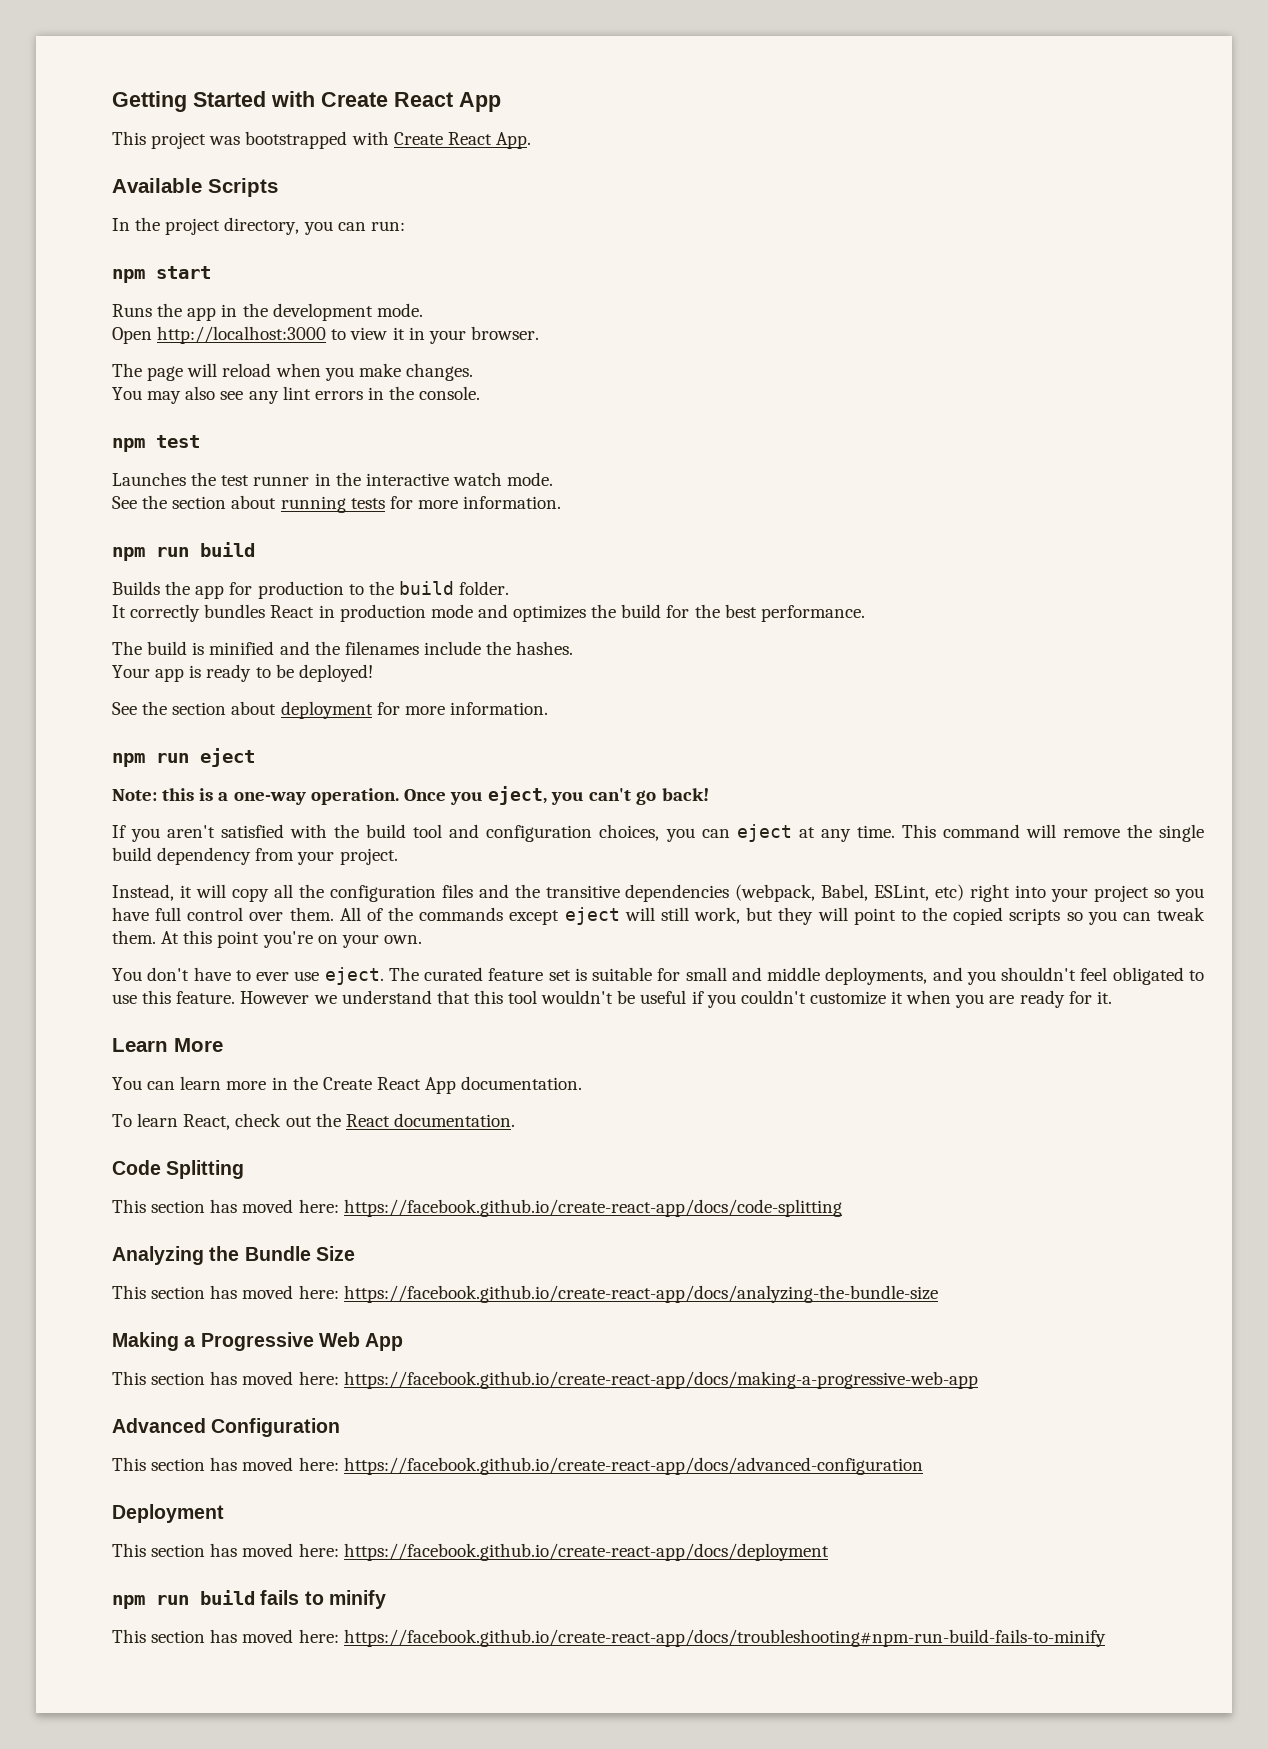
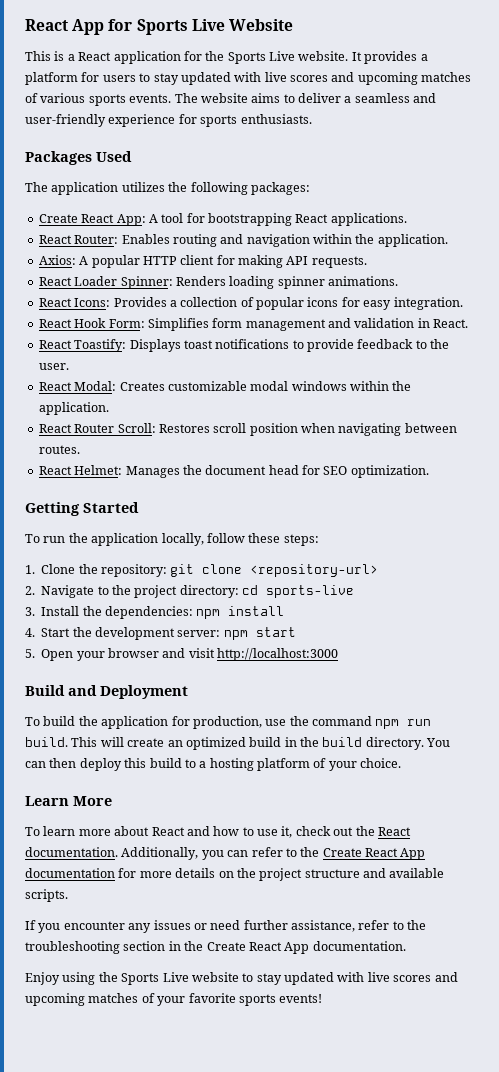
[112,91,501,112] [112,131,531,149] [112,178,278,197] [112,217,405,235] [112,266,211,283] [112,303,423,321] [112,326,539,344] [112,363,473,381] [112,386,481,404] [112,435,200,452] [112,472,554,486] [112,495,562,513] [112,542,255,561] [112,581,510,599] [112,604,865,622] [112,641,574,655] [112,664,373,682] [112,701,548,719] [112,748,255,767] [112,786,709,805] [112,824,1204,842] [112,847,398,865] [112,884,1204,902] [112,907,1205,925] [112,930,422,948] [112,967,1204,985] [112,990,1112,1008] [112,1038,223,1052] [112,1076,267,1090] Getting Started with Create React App // This project was bootstrapped with Create React App. // Available Scripts // In the project directory, you can run: // npm start // Runs the app in the development mode. // Open http://localhost:3000 to view it in your browser. // The page will reload when you make changes. // You may also see any lint errors in the console. // npm test // Launches the test runner in the interactive watch mode. // See the section about running tests for more information. // npm run build // Builds the app for production to the build folder. // It correctly bundles React in production mode and optimizes the build for the best performance. // The build is minified and the filenames include the hashes. // Your app is ready to be deployed! // See the section about deployment for more information. // npm run eject // Note: this is a one-way operation. Once you eject, you can't go back! // If you aren't satisfied with the build tool and configuration choices, you can eject at any time. This command will remove the single build dependency from your project. // Instead, it will copy all the configuration files and the transitive dependencies (webpack, Babel, ESLint, etc) right into your project so you have full control over them. All of the commands except eject will still work, but they will point to the copied scripts so you can tweak them. At this point you're on your own. // You don't have to ever use eject. The curated feature set is suitable for small and middle deployments, and you shouldn't feel obligated to use this feature. However we understand that this tool wouldn't be useful if you couldn't customize it when you are ready for it. // Learn More // You can learn more -> [25,19,293,35] [25,51,428,64] [25,72,472,85] [25,93,437,106] [25,114,312,127] [25,151,132,165] [25,182,310,195] [38,213,407,226] [38,234,448,247] [38,255,367,268] [38,276,398,289] [38,297,463,310] [38,318,469,331] [38,339,450,352] [38,363,69,370] [38,381,412,391] [38,402,109,415] [38,423,457,436] [38,445,80,454] [38,465,429,478] [25,502,139,516] [25,533,319,546] [25,564,379,577] [25,585,355,598] [25,606,285,619] [25,627,296,640] [25,648,339,661] [25,685,188,699] [25,716,432,729] [25,737,451,750] [25,758,402,771] [25,796,112,806] [25,826,411,838] [25,847,426,860] [25,868,445,881] [25,889,68,902] [25,920,427,933] [25,941,166,954] React App for Sports Live Website // This is a React application for the Sports Live website. It provides a platform for users to stay updated with live scores and upcoming matches of various sports events. The website aims to deliver a seamless and user-friendly experience for sports enthusiasts. // Packages Used // The application utilizes the following packages: // Create React App: A tool for bootstrapping React applications. // React Router: Enables routing and navigation within the application. // Axios: A popular HTTP client for making API requests. // React Loader Spinner: Renders loading spinner animations. // React Icons: Provides a collection of popular icons for easy integration. // React Hook Form: Simplifies form management and validation in React. // React Toastify: Displays toast notifications to provide feedback to the user. // React Modal: Creates customizable modal windows within the application. // React Router Scroll: Restores scroll position when navigating between routes. // React Helmet: Manages the document head for SEO optimization. // Getting Started // To run the application locally, follow these steps: // 1. Clone the repository: git clone <repository-url> // 2. Navigate to the project directory: cd sports-live // 3. Install the dependencies: npm install // 4. Start the development server: npm start // 5. Open your browser and visit http://localhost:3000 // Build and Deployment // To build the application for production, use the command npm run build. This will create an optimized build in the build directory. You can then deploy this build to a hosting platform of your choice. // Learn More // To learn more about React and how to use it, check out the React documentation. Additionally, you can refer to the Create React App documentation for more details on the project structure and available scripts. // If you encounter any issues or need further assistance, refer to the troubleshooting section
[112,1113,515,1130] [112,1160,245,1179] [112,1199,842,1217] [112,1246,355,1265] [112,1285,938,1303] [112,1332,404,1351] [112,1371,978,1389] [112,1418,341,1437] [112,1457,923,1475] [112,1504,224,1523] [112,1543,829,1561] [112,1590,386,1609] [112,1629,1106,1647] To learn React, check out the React documentation. // Code Splitting // This section has moved here: https://facebook.github.io/create-react-app/docs/code-splitting // Analyzing the Bundle Size // This section has moved here: https://facebook.github.io/create-react-app/docs/analyzing-the-bundle-size // Making a Progressive Web App // This section has moved here: https://facebook.github.io/create-react-app/docs/making-a-progressive-web-app // Advanced Configuration // This section has moved here: https://facebook.github.io/create-react-app/docs/advanced-configuration // Deployment // This section has moved here: https://facebook.github.io/create-react-app/docs/deployment // npm run build fails to minify // This section has moved here: https://facebook.github.io/create-react-app/docs/troubleshooting#npm-run-build-fails-to-minify -> [25,972,458,985] [25,993,323,1006] Enjoy using the Sports Live website to stay updated with live scores and upcoming matches of your favorite sports events!

